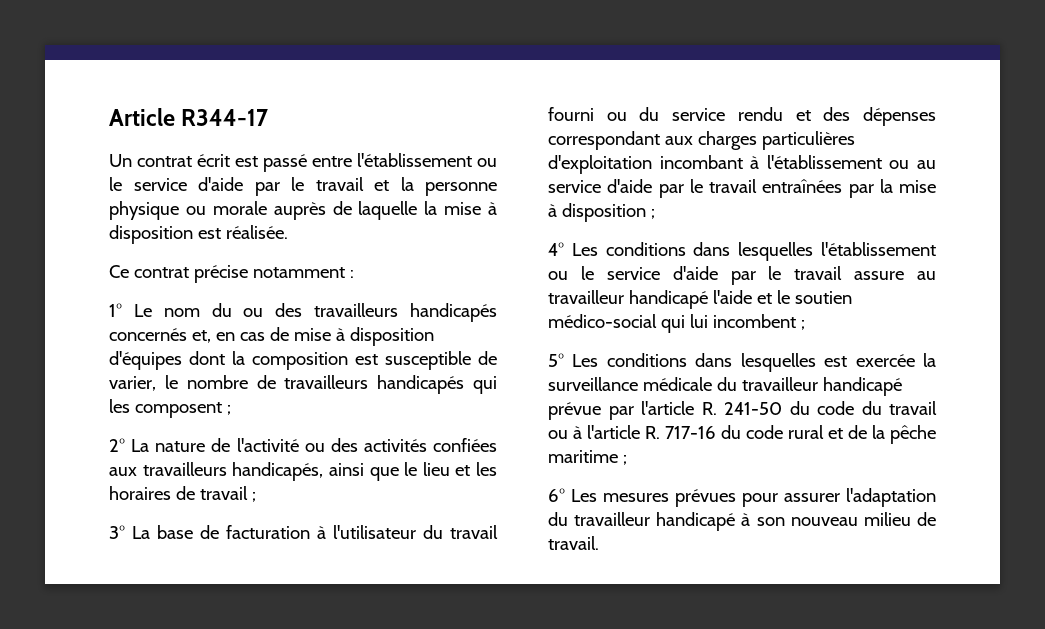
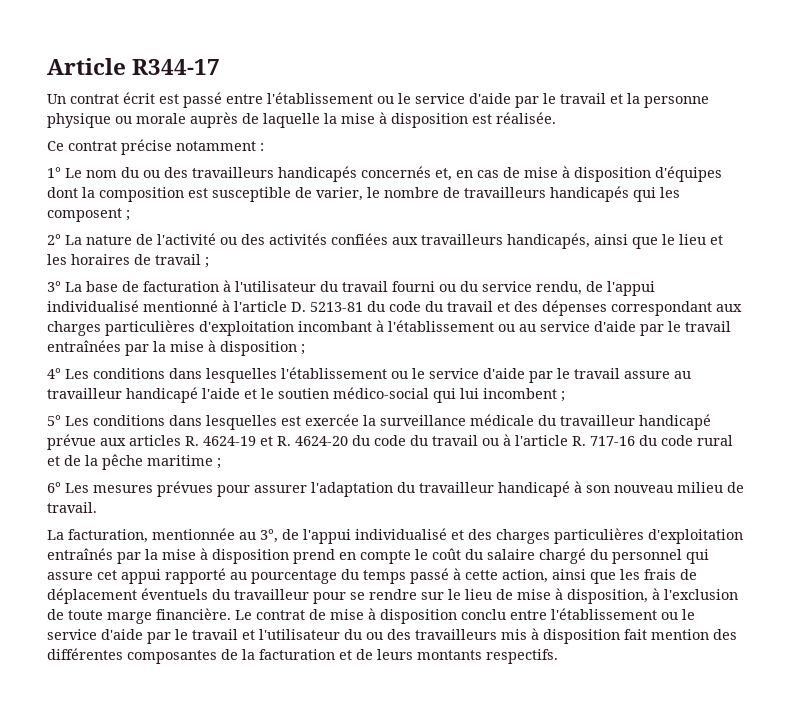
[737,107,783,121] rendu -> [536,281,655,296] [47,300,493,312] rendu, de l'appui individualisé mentionné à l'article D. 5213-81 du code du travail
[608,401,782,420] par l'article R. 241-50 -> [100,435,348,446] aux articles R. 4624-19 et R. 4624-20
(599, 543) none -> [47,528,743,544] [47,548,709,564] [47,568,697,584] [47,588,738,604] [47,608,695,624] [47,628,737,644] [47,648,558,664] // La facturation, mentionnée au 3°, de l'appui individualisé et des charges particulières d'exploitation entraînés par la mise à disposition prend en compte le coût du salaire chargé du personnel qui assure cet appui rapporté au pourcentage du temps passé à cette action, ainsi que les frais de déplacement éventuels du travailleur pour se rendre sur le lieu de mise à disposition, à l'exclusion de toute marge financière. Le contrat de mise à disposition conclu entre l'établissement ou le service d'aide par le travail et l'utilisateur du ou des travailleurs mis à disposition fait mention des différentes composantes de la facturation et de leurs montants respectifs.

